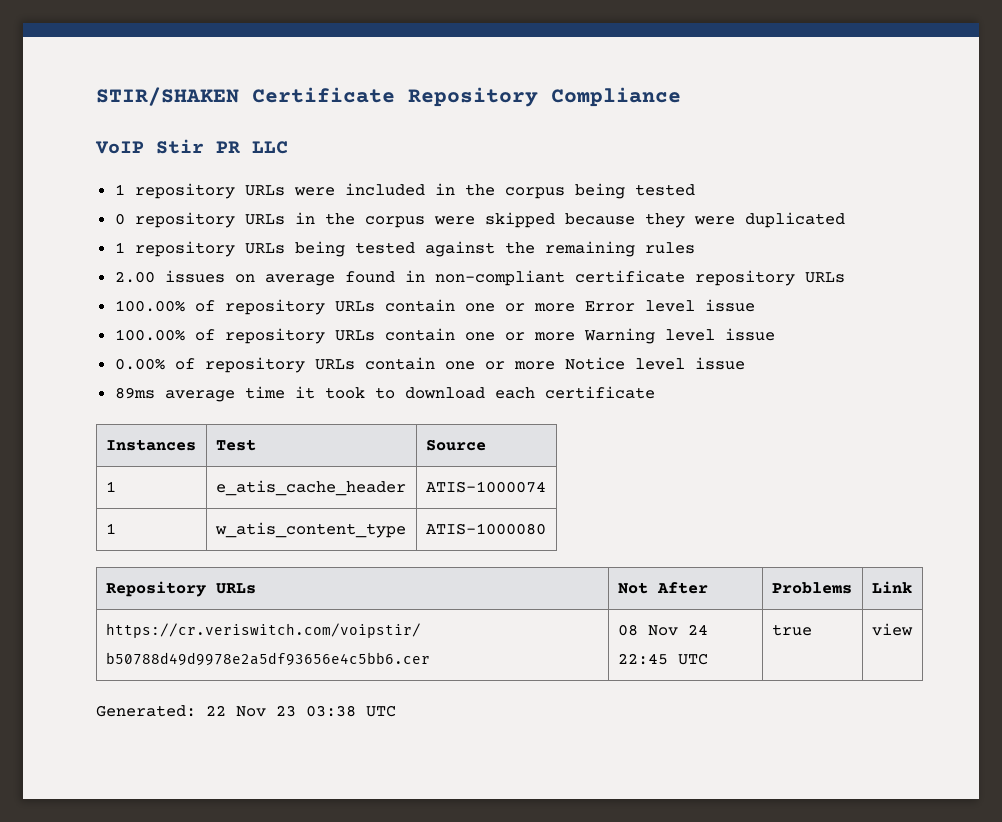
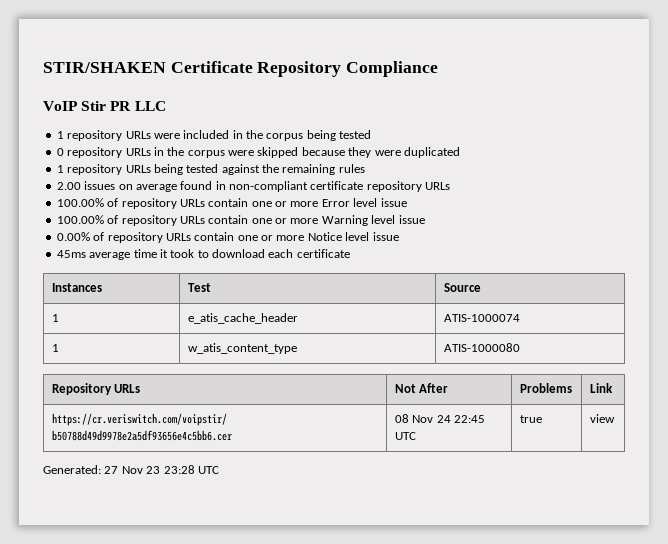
[114,387,155,399] 89ms -> [56,250,86,258] 45ms
[206,705,226,716] 22 -> [104,466,119,474] 27
[306,705,356,717] 03:38 -> [163,465,195,474] 23:28

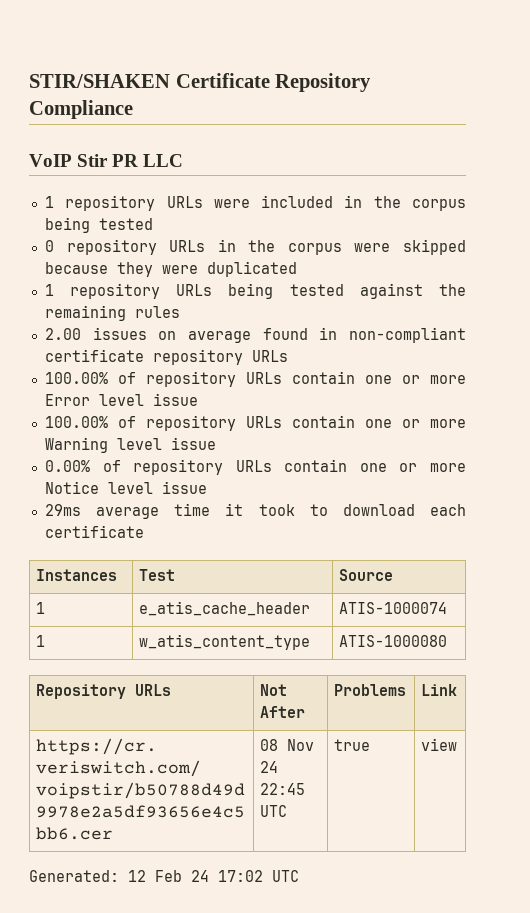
[56,250,86,258] 45ms -> [44,504,81,516] 29ms
[104,465,195,474] 27 Nov 23 23:28 -> [128,870,263,882] 12 Feb 24 17:02

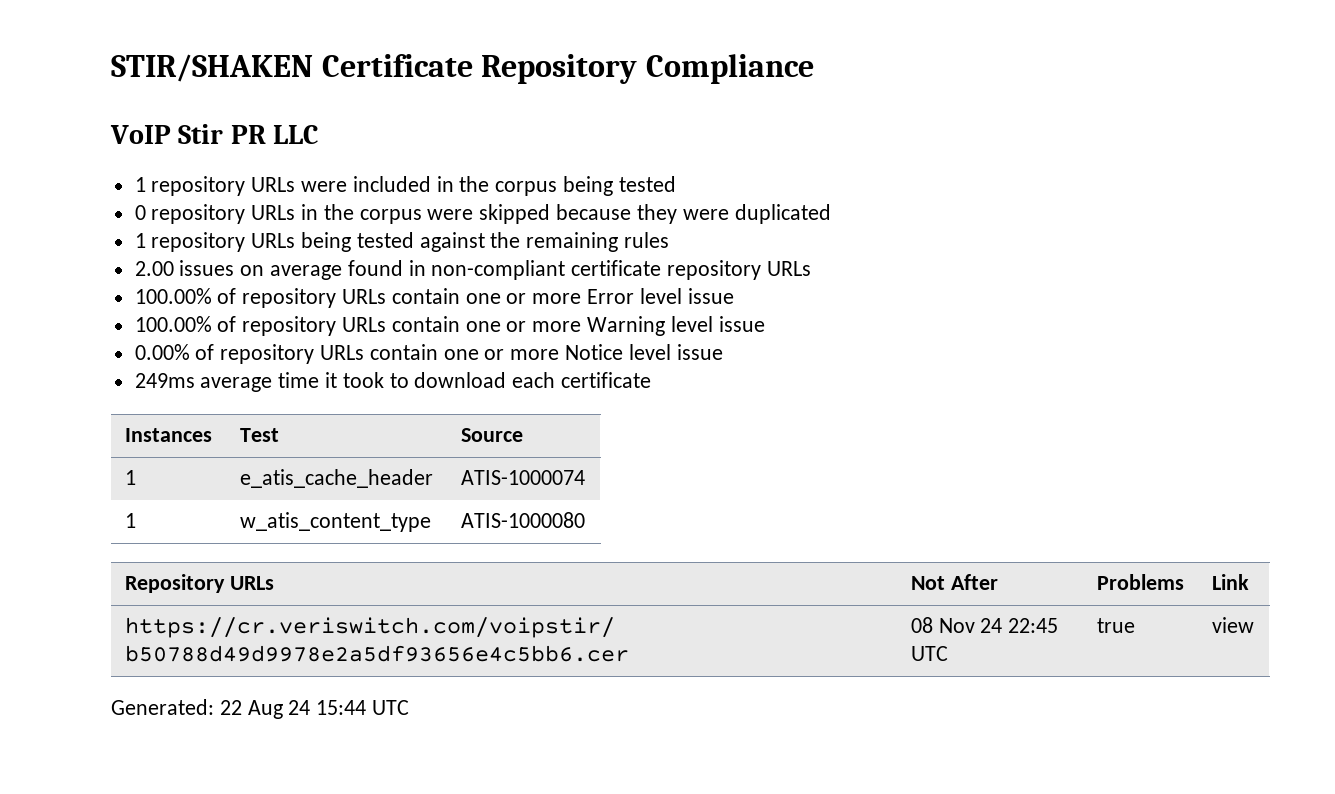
[44,504,81,516] 29ms -> [134,373,195,388] 249ms
[128,870,263,882] 12 Feb 24 17:02 -> [219,700,367,719] 22 Aug 24 15:44

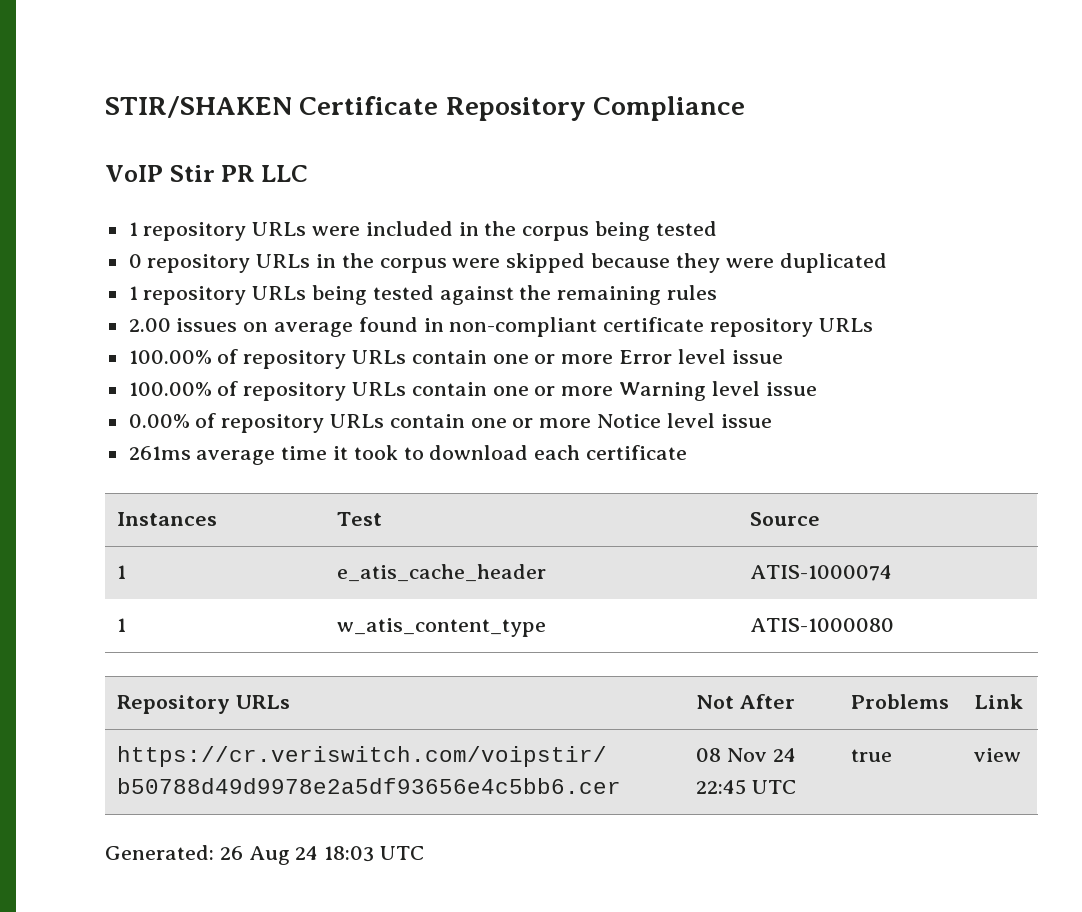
[134,373,195,388] 249ms -> [128,446,191,460] 261ms
[219,700,242,715] 22 -> [219,846,243,860] 26
[316,700,367,715] 15:44 -> [324,846,375,862] 18:03

